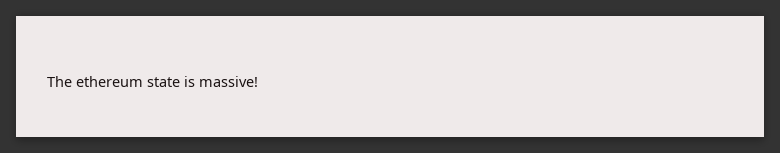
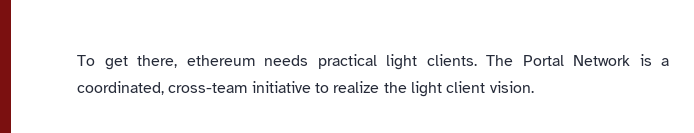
[47,76,258,87] The ethereum state is massive! -> [77,54,669,70] [77,81,534,97] To get there, ethereum needs practical light clients. The Portal Network is a coordinated, cross-team initiative to realize the light client vision.

